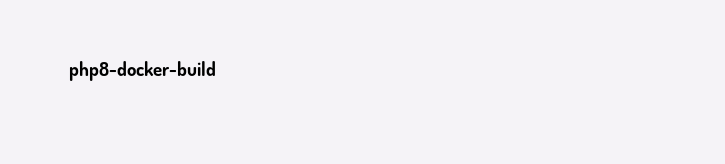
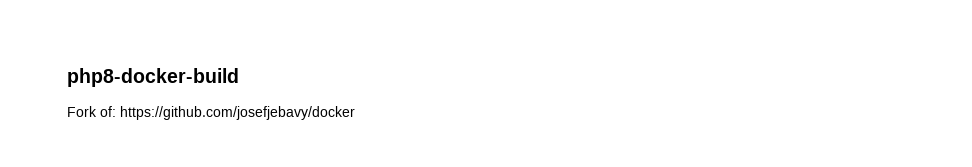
(216, 71) none -> [67,106,355,120] // Fork of: https://github.com/josefjebavy/docker

